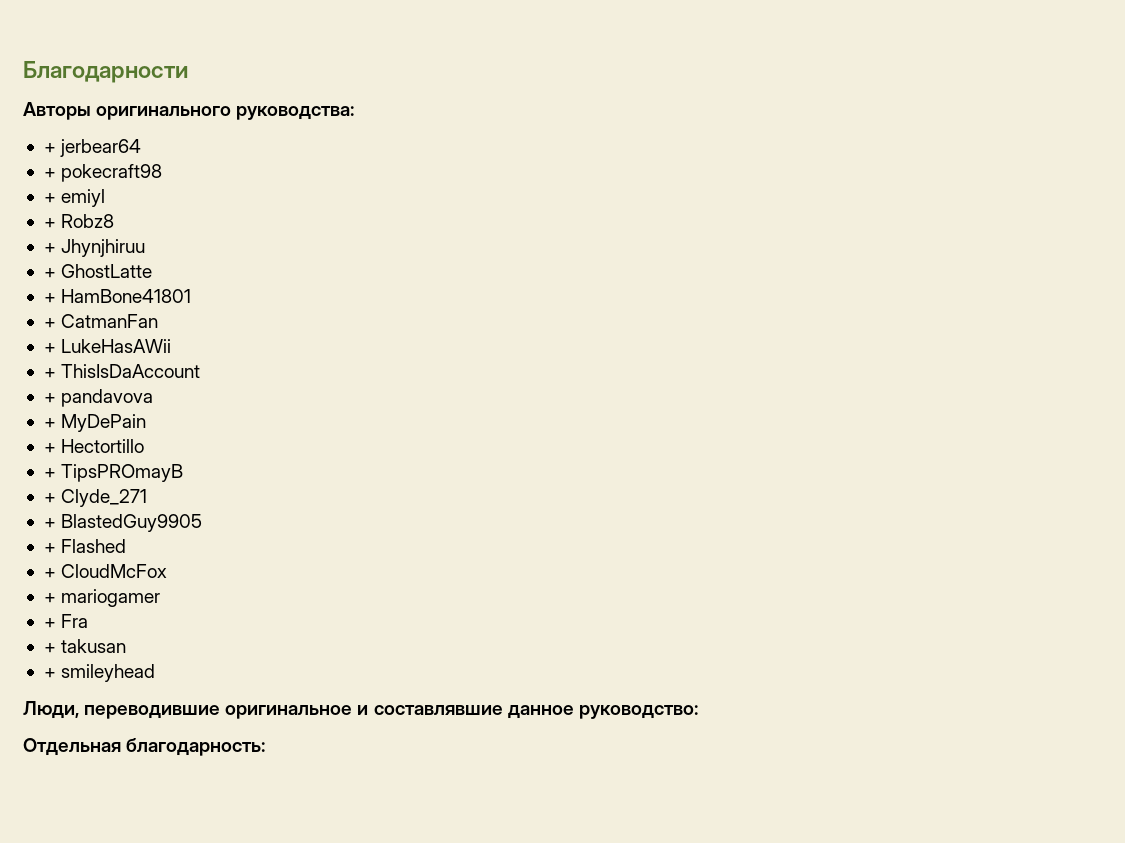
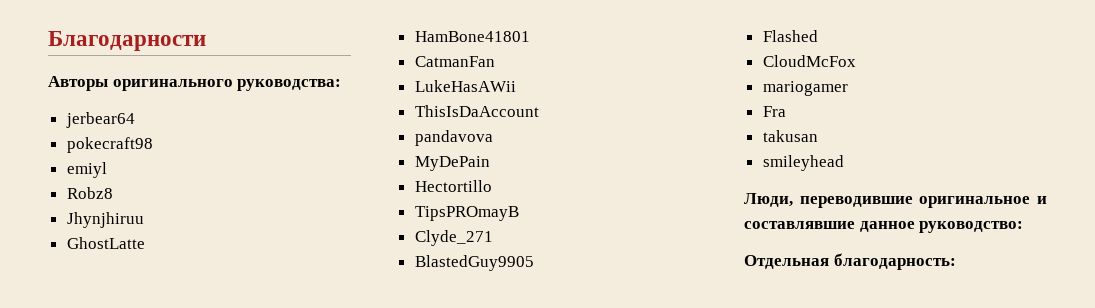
[43,143,56,153] + -> (342, 85) none
[43,168,56,178] + -> (135, 120) none
[43,193,56,203] + -> (153, 145) none
[43,218,56,228] + -> (107, 170) none
[43,243,56,253] + -> (113, 193) none
[43,268,56,278] + -> (144, 220) none
[43,293,56,303] + -> (145, 243) none
[43,318,56,328] + -> (530, 36) none
[43,343,56,353] + -> (495, 61) none
[43,368,56,378] + -> (516, 86) none
[43,393,56,403] + -> (539, 111) none
[43,418,56,428] + -> (493, 138) none
[43,443,56,453] + -> (490, 163) none
[43,468,56,478] + -> (492, 186) none
[43,493,56,503] + -> (519, 213) none
[43,518,56,528] + -> (493, 238) none
[43,543,56,553] + -> (534, 263) none
[43,568,56,578] + -> (818, 36) none
[43,593,56,603] + -> (856, 61) none
[43,618,56,628] + -> (848, 88) none
[43,643,56,653] + -> (786, 111) none
[43,668,56,678] + -> (818, 136) none

